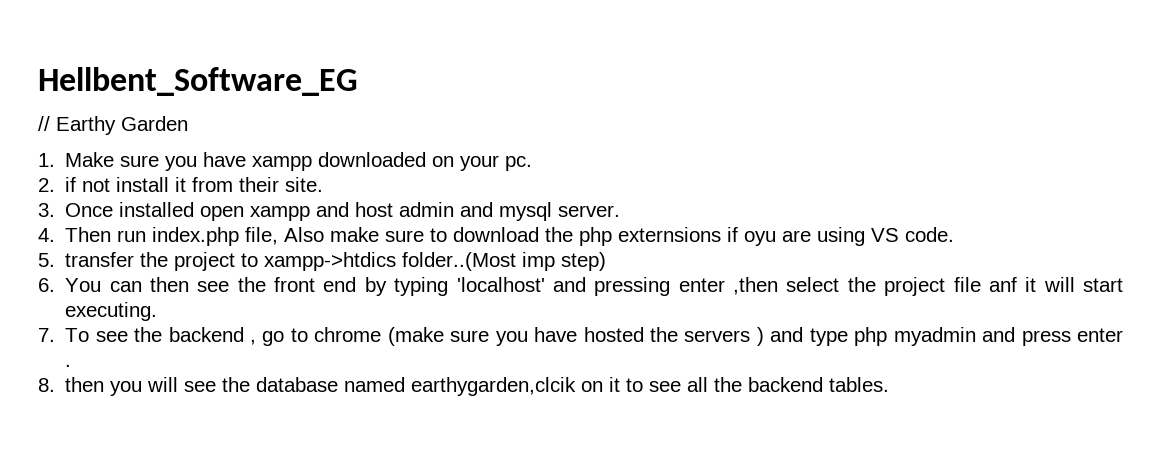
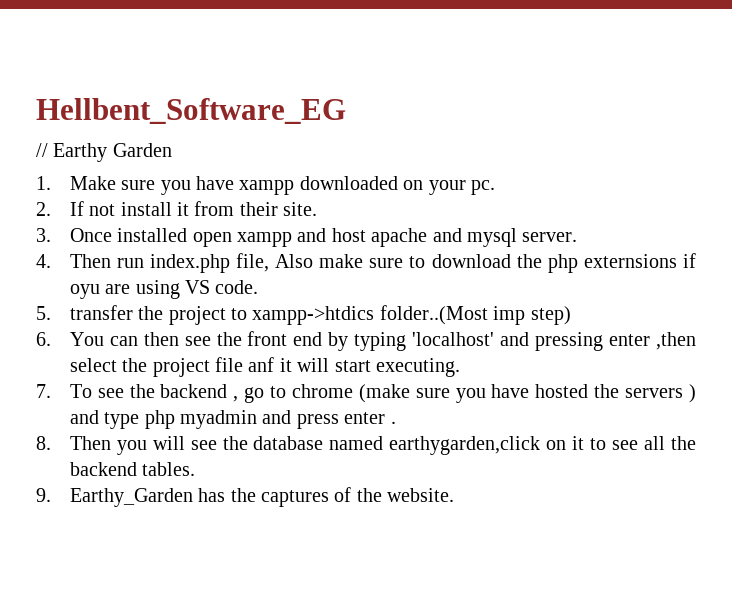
[65,177,77,192] if -> [69,201,84,216] If
[399,202,455,217] admin -> [371,228,428,247] apache
[65,377,105,392] then -> [69,436,111,450] Then
[411,377,577,396] earthygarden,clcik -> [389,436,541,455] earthygarden,click
(890, 384) none -> [36,487,455,507] // 9. Earthy_Garden has the captures of the website.

